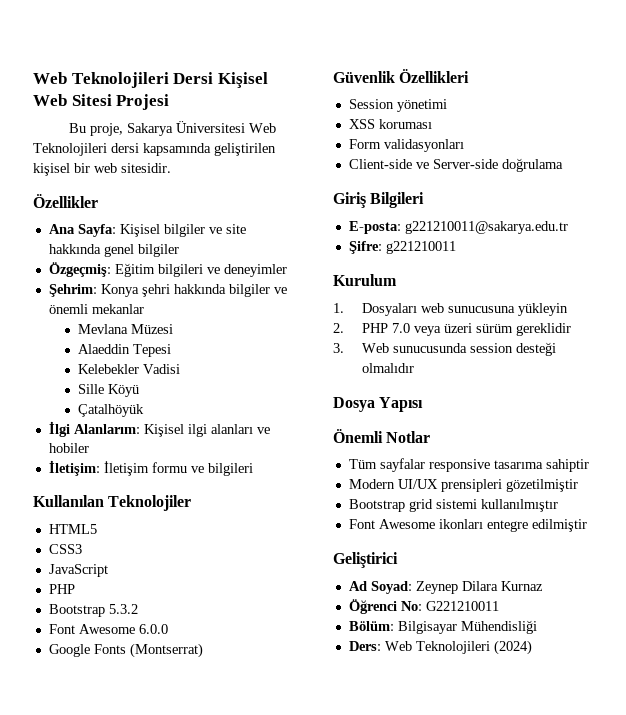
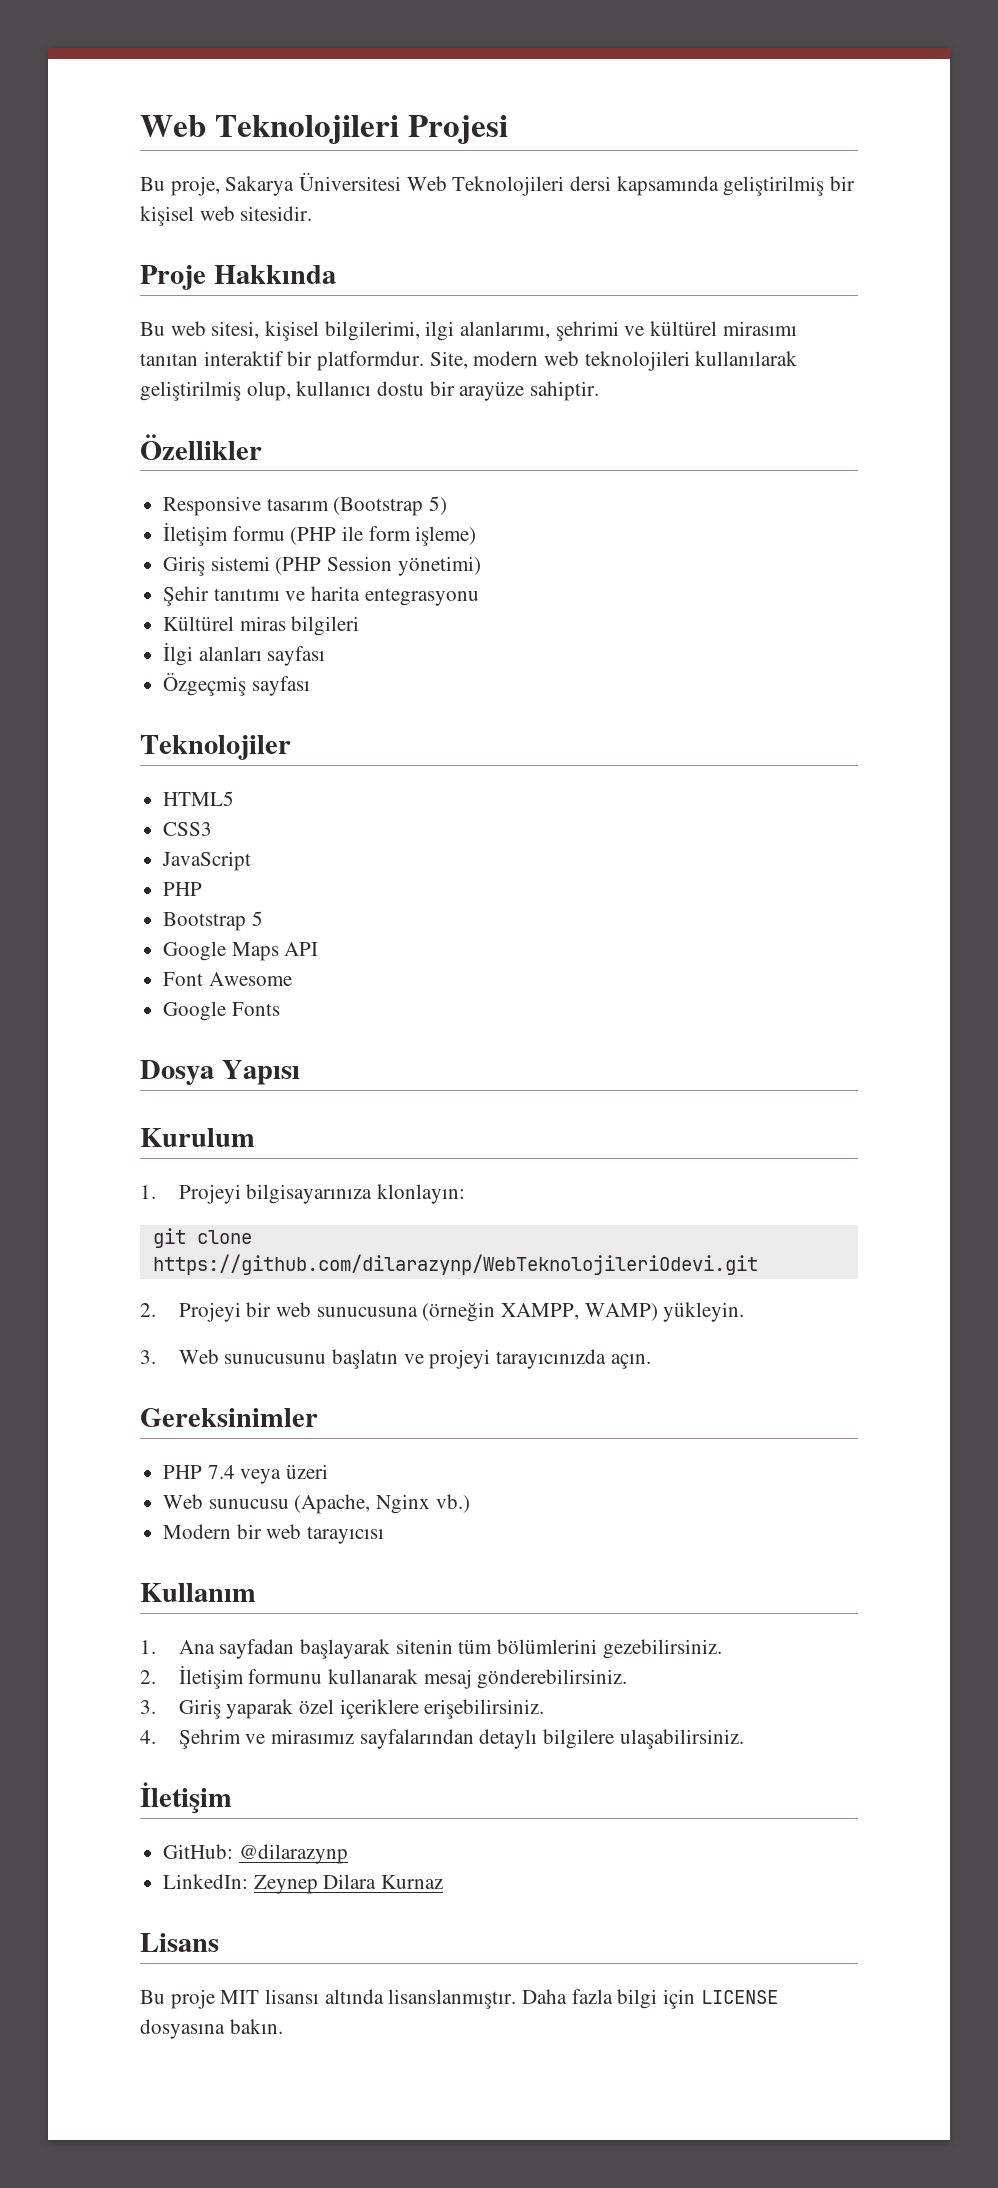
[33,72,268,88] [33,94,112,106] Web Teknolojileri Dersi Kişisel Web Sitesi -> [140,115,399,144] Web Teknolojileri
[214,143,276,156] [33,163,90,176] geliştirilen kişisel bir -> [723,176,856,196] [140,206,194,226] geliştirilmiş bir kişisel
[33,194,98,208] [48,224,246,237] [48,244,179,257] [48,262,287,277] [48,284,287,297] [48,304,144,314] [77,324,173,334] [77,344,171,357] [77,364,180,374] [77,384,139,397] [77,404,144,417] [48,421,270,437] [48,443,89,453] [48,460,253,476] [33,495,104,507] Özellikler // Ana Sayfa: Kişisel bilgiler ve site hakkında genel bilgiler // Özgeçmiş: Eğitim bilgileri ve deneyimler // Şehrim: Konya şehri hakkında bilgiler ve önemli mekanlar // Mevlana Müzesi // Alaeddin Tepesi // Kelebekler Vadisi // Sille Köyü // Çatalhöyük // İlgi Alanlarım: Kişisel ilgi alanları ve hobiler // İletişim: İletişim formu ve bilgileri // Kullanılan -> [140,265,336,290] [140,321,797,341] [140,351,798,371] [140,381,600,401] [140,434,262,460] [163,496,448,516] [163,523,477,546] [163,556,481,576] [163,586,479,606] [163,616,360,636] [163,643,326,666] [163,672,310,696] Proje Hakkında // Bu web sitesi, kişisel bilgilerimi, ilgi alanlarımı, şehrimi ve kültürel mirasımı tanıtan interaktif bir platformdur. Site, modern web teknolojileri kullanılarak geliştirilmiş olup, kullanıcı dostu bir arayüze sahiptir. // Özellikler // Responsive tasarım (Bootstrap 5) // İletişim formu (PHP ile form işleme) // Giriş sistemi (PHP Session yönetimi) // Şehir tanıtımı ve harita entegrasyonu // Kültürel miras bilgileri // İlgi alanları sayfası // Özgeçmiş sayfası //
[108,604,138,614] [48,624,168,634] 5.3.2 // Font Awesome 6.0.0 -> [251,911,263,926] [163,941,319,961] [163,972,292,986] 5 // Google Maps API // Font Awesome
[129,643,203,658] [333,69,470,83] [348,99,447,112] [348,119,432,129] [348,139,464,152] [348,158,563,172] [333,192,425,208] [348,221,568,234] [348,241,456,254] [333,274,397,286] [333,303,568,316] [333,323,571,336] [333,342,556,356] [361,363,414,373] [333,397,424,412] [333,429,431,443] [348,458,589,472] [348,479,578,492] [348,499,558,512] [348,519,587,532] [333,552,398,568] [348,581,543,594] [348,599,499,614] [348,620,537,634] [348,640,532,655] (Montserrat) // Güvenlik Özellikleri // Session yönetimi // XSS koruması // Form validasyonları // Client-side ve Server-side doğrulama // Giriş Bilgileri // E-posta: g221210011@sakarya.edu.tr // Şifre: g221210011 // Kurulum // 1. Dosyaları web sunucusuna yükleyin // 2. PHP 7.0 veya üzeri sürüm gereklidir // 3. Web sunucusunda session desteği olmalıdır // Dosya Yapısı // Önemli Notlar // Tüm sayfalar responsive tasarıma sahiptir // Modern UI/UX prensipleri gözetilmiştir // Bootstrap grid sistemi kullanılmıştır // Font Awesome ikonları entegre edilmiştir // Geliştirici // Ad Soyad: Zeynep Dilara Kurnaz // Öğrenci No: G221210011 // Bölüm: Bilgisayar Mühendisliği // Ders: Web Teknolojileri (2024) -> [140,1060,300,1085] [140,1128,255,1147] [140,1184,465,1204] [152,1228,252,1248] [152,1254,758,1275] [140,1302,745,1322] [140,1349,651,1369] [140,1408,318,1427] [163,1464,329,1484] [163,1494,470,1514] [163,1524,385,1544] [140,1583,256,1602] [140,1639,722,1659] [140,1666,628,1689] [140,1699,545,1719] [140,1729,744,1749] [140,1782,232,1813] [163,1844,348,1864] [163,1874,444,1894] [140,1933,219,1952] [140,1989,778,2009] [140,2019,283,2039] // Dosya Yapısı // Kurulum // 1. Projeyi bilgisayarınıza klonlayın: // git clone https://github.com/dilarazynp/WebTeknolojileriOdevi.git // 2. Projeyi bir web sunucusuna (örneğin XAMPP, WAMP) yükleyin. // 3. Web sunucusunu başlatın ve projeyi tarayıcınızda açın. // Gereksinimler // PHP 7.4 veya üzeri // Web sunucusu (Apache, Nginx vb.) // Modern bir web tarayıcısı // Kullanım // 1. Ana sayfadan başlayarak sitenin tüm bölümlerini gezebilirsiniz. // 2. İletişim formunu kullanarak mesaj gönderebilirsiniz. // 3. Giriş yaparak özel içeriklere erişebilirsiniz. // 4. Şehrim ve mirasımız sayfalarından detaylı bilgilere ulaşabilirsiniz. // İletişim // GitHub: @dilarazynp // LinkedIn: Zeynep Dilara Kurnaz // Lisans // Bu proje MIT lisansı altında lisanslanmıştır. Daha fazla bilgi için LICENSE dosyasına bakın.

